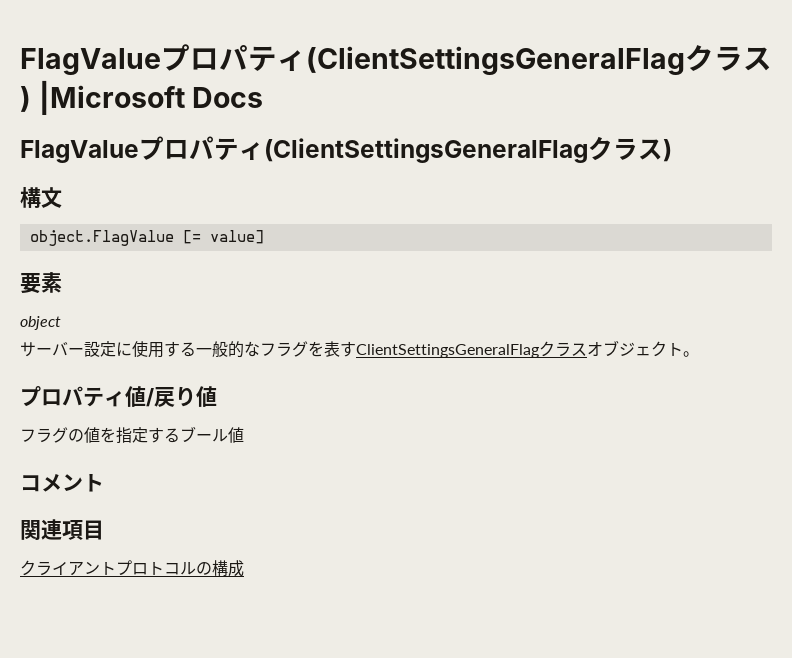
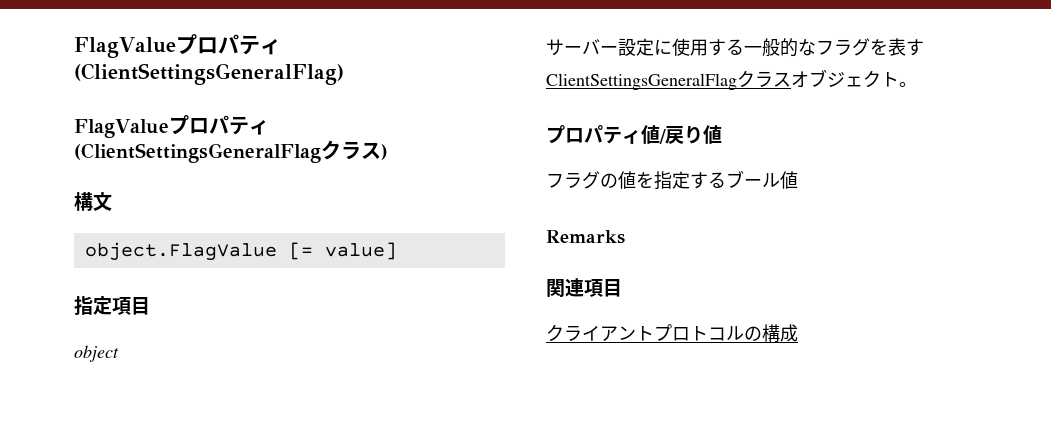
[20,44,772,76] [20,80,264,115] FlagValueプロパティ(ClientSettingsGeneralFlagクラス) |Microsoft Docs -> [74,34,281,58] [74,63,344,85] FlagValueプロパティ(ClientSettingsGeneralFlag)
[20,272,62,294] 要素 -> [74,296,150,315] 指定項目
[20,474,104,492] コメント -> [546,230,625,244] Remarks

